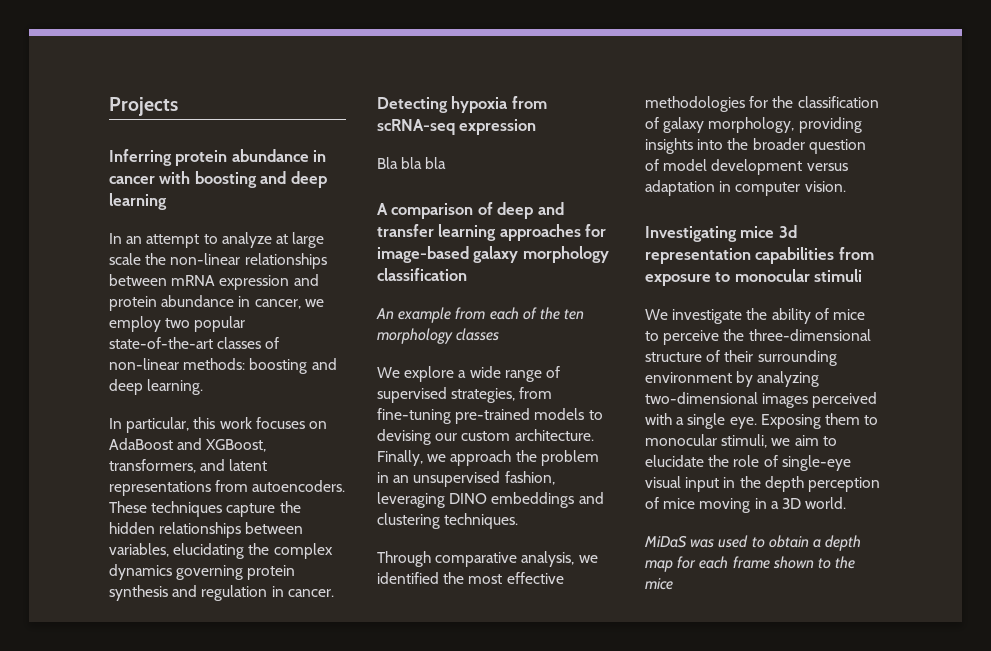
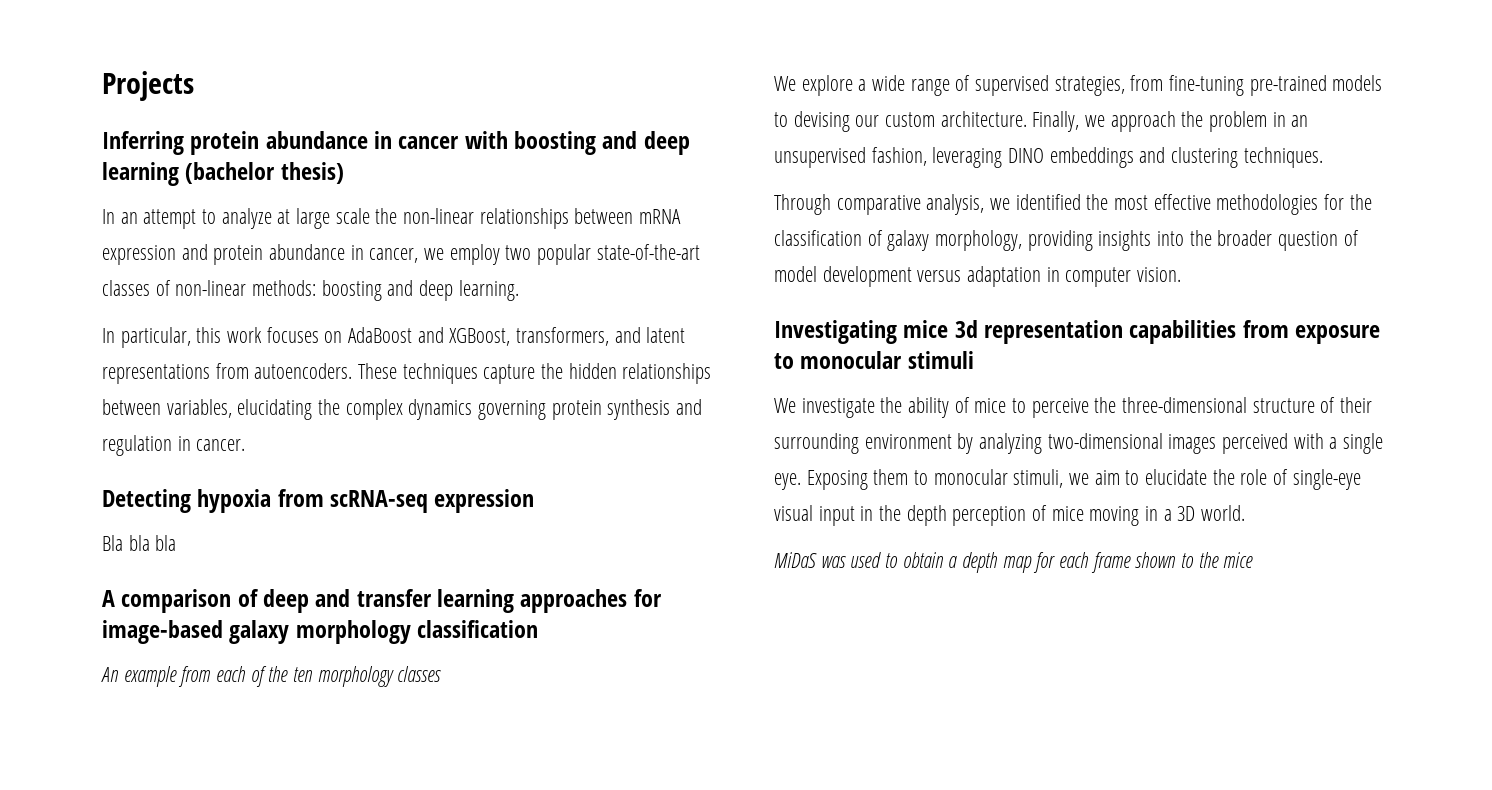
(167, 201) none -> [185,162,344,184] (bachelor thesis)

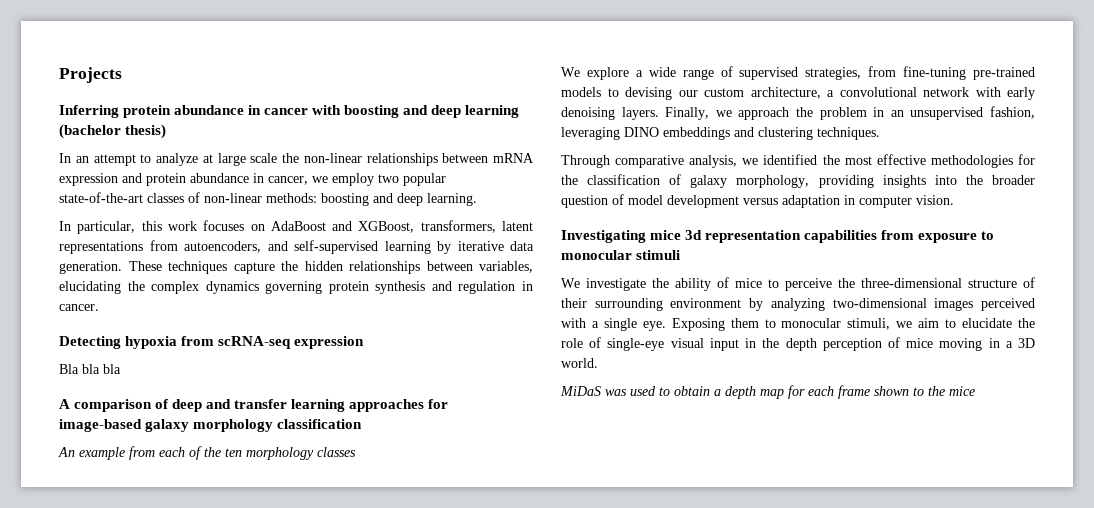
[614,327,641,343] and -> (496, 226) none
[254,363,353,379] autoencoders. -> [184,240,534,254] [59,261,122,274] autoencoders, and self-supervised learning by iterative data generation.
[940,111,1027,127] architecture. -> [750,87,1035,100] [561,107,659,120] architecture, a convolutional network with early denoising layers.

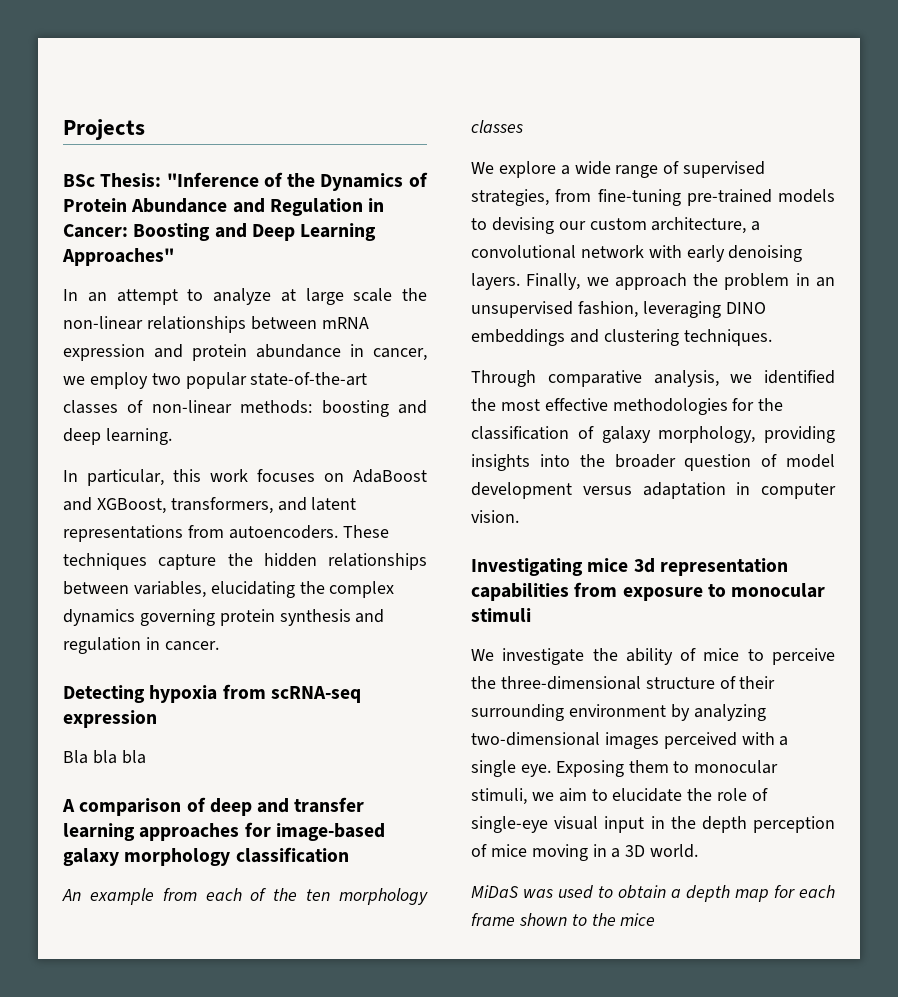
[59,105,520,118] [59,124,167,139] Inferring protein abundance in cancer with boosting and deep learning (bachelor thesis) -> [63,172,428,191] [63,198,385,216] [63,223,377,241] [62,248,174,266] BSc Thesis: "Inference of the Dynamics of Protein Abundance and Regulation in Cancer: Boosting and Deep Learning Approaches"
(496, 226) none -> [277,497,307,511] and
[184,240,534,254] [59,261,122,274] autoencoders, and self-supervised learning by iterative data generation. -> [228,525,338,539] autoencoders.

